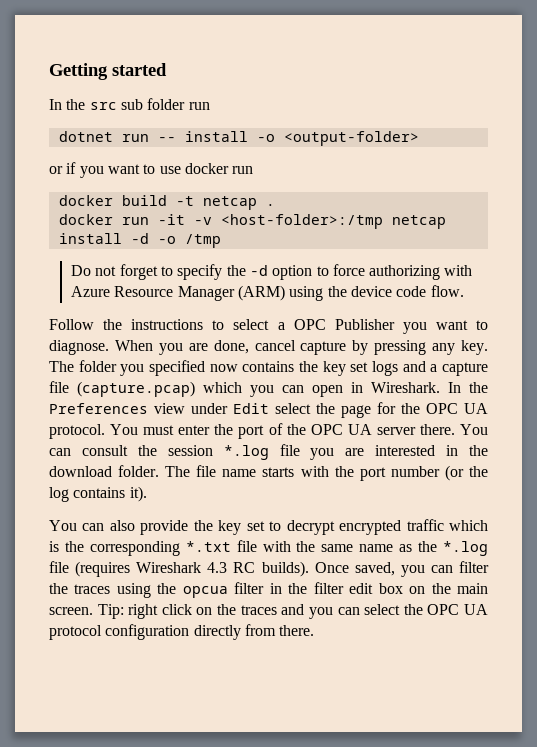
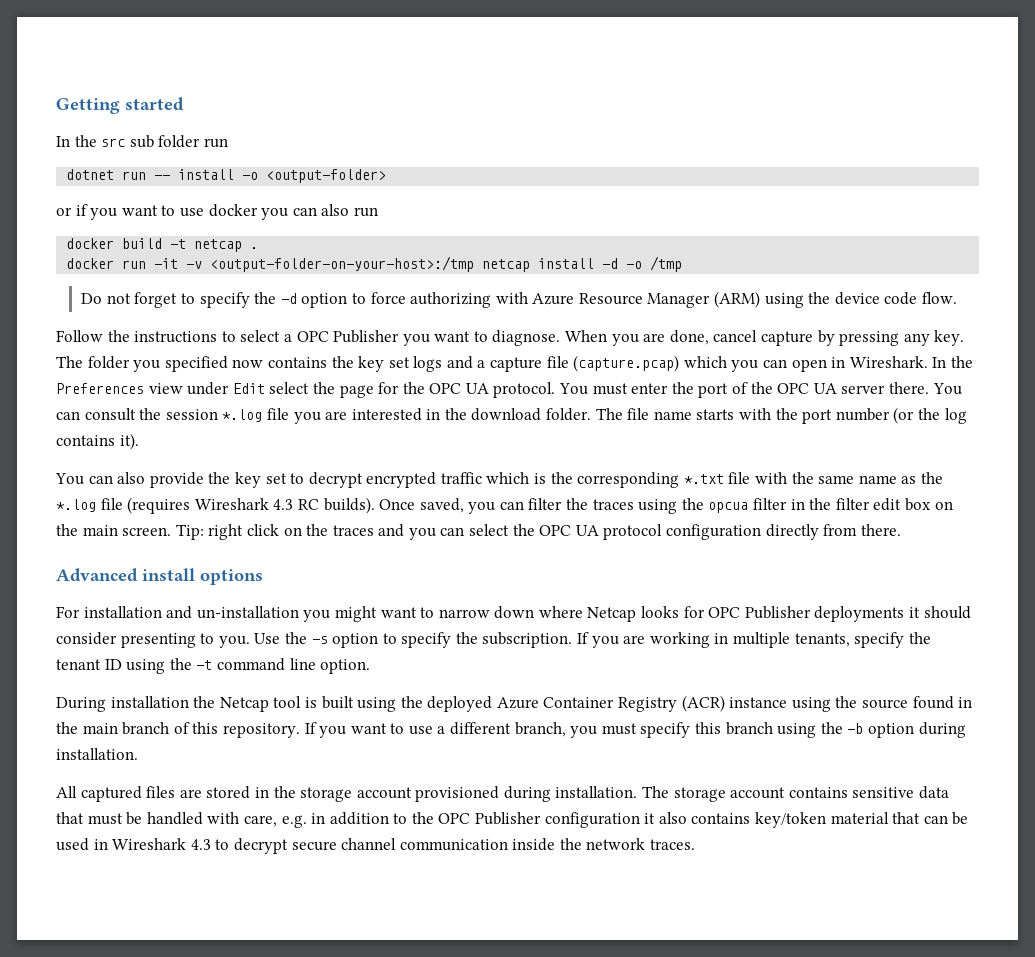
(229, 168) none -> [261,204,350,220] you can also
[220,214,383,229] <host-folder>:/tmp -> [210,256,475,272] <output-folder-on-your-host>:/tmp
(315, 630) none -> [56,568,263,585] [56,606,971,622] [56,632,931,648] [56,658,371,674] [56,695,973,712] [56,722,966,738] [56,748,138,760] [56,786,950,802] [56,812,969,828] [56,838,696,854] // Advanced install options // For installation and un-installation you might want to narrow down where Netcap looks for OPC Publisher deployments it should consider presenting to you. Use the -s option to specify the subscription. If you are working in multiple tenants, specify the tenant ID using the -t command line option. // During installation the Netcap tool is built using the deployed Azure Container Registry (ACR) instance using the source found in the main branch of this repository. If you want to use a different branch, you must specify this branch using the -b option during installation. // All captured files are stored in the storage account provisioned during installation. The storage account contains sensitive data that must be handled with care, e.g. in addition to the OPC Publisher configuration it also contains key/token material that can be used in Wireshark 4.3 to decrypt secure channel communication inside the network traces.

